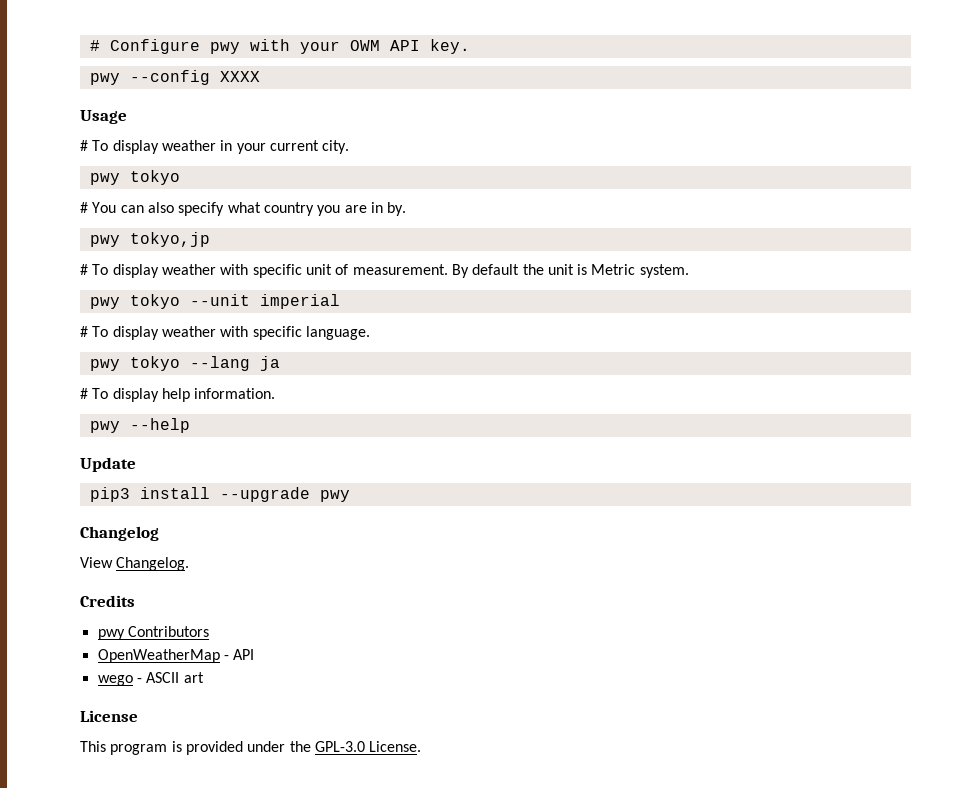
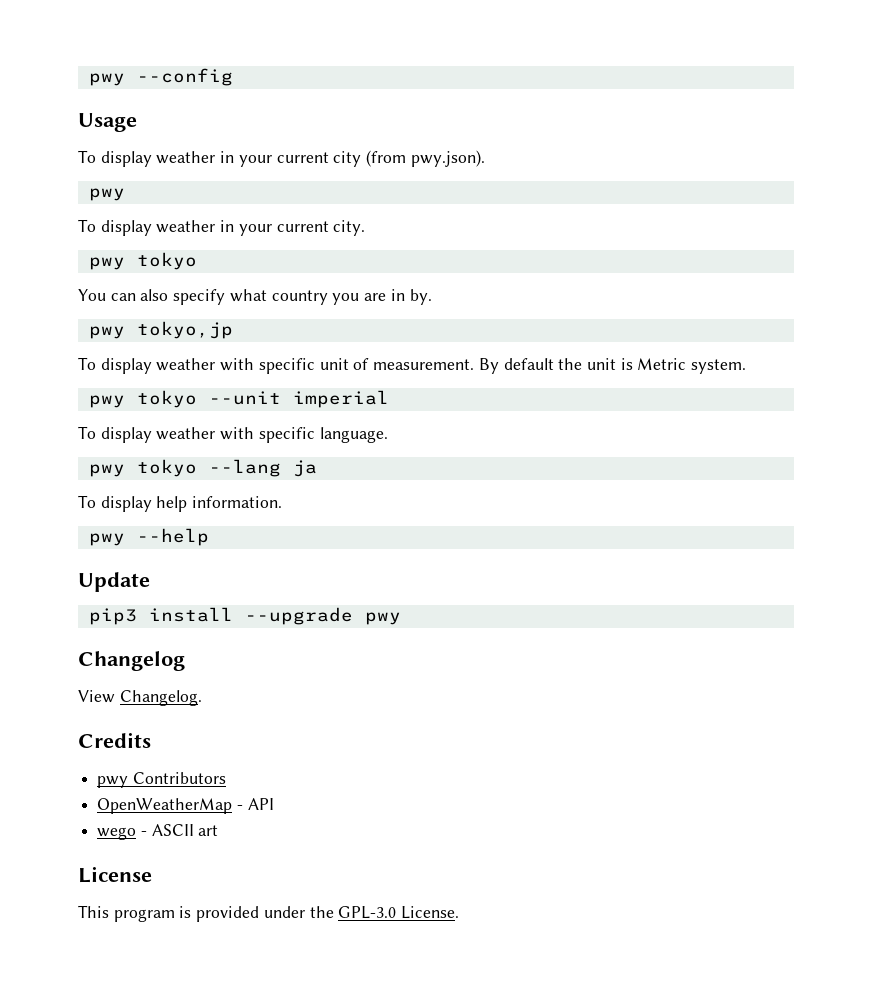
[89,39,470,54] # Configure pwy with your OWM API key. // -> (88, 79) none
[219,71,260,82] XXXX -> (233, 77) none
[80,140,88,151] # -> [78,150,485,167] [88,188,125,201] To display weather in your current city (from pwy.json). // pwy //
[80,202,88,213] # -> (197, 261) none
[80,264,88,275] # -> (233, 330) none
[80,326,88,337] # -> (389, 399) none
[80,388,88,399] # -> (317, 468) none

